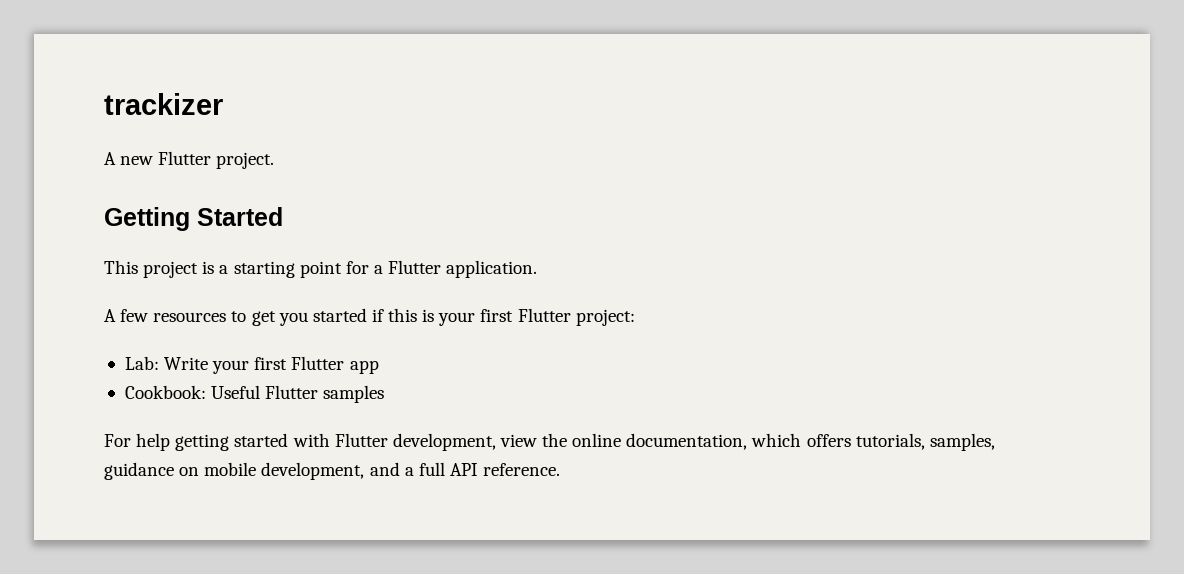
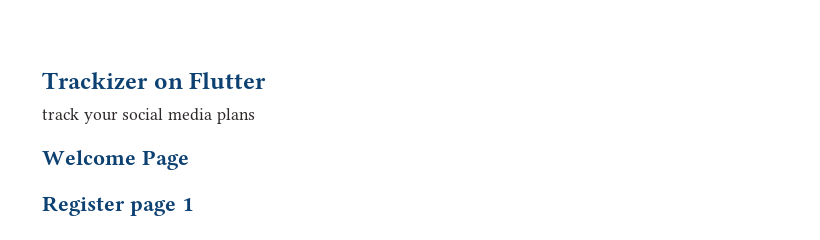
[104,93,223,115] [104,151,275,169] [104,207,283,231] [104,260,538,278] [104,308,635,326] [124,356,379,374] [124,385,385,403] [104,433,995,451] [104,462,561,480] trackizer // A new Flutter project. // Getting Started // This project is a starting point for a Flutter application. // A few resources to get you started if this is your first Flutter project: // Lab: Write your first Flutter app // Cookbook: Useful Flutter samples // For help getting started with Flutter development, view the online documentation, which offers tutorials, samples, guidance on mobile development, and a full API reference. -> [42,72,267,90] [42,108,255,124] [42,150,189,170] [42,196,193,216] Trackizer on Flutter // track your social media plans // Welcome Page // Register page 1

